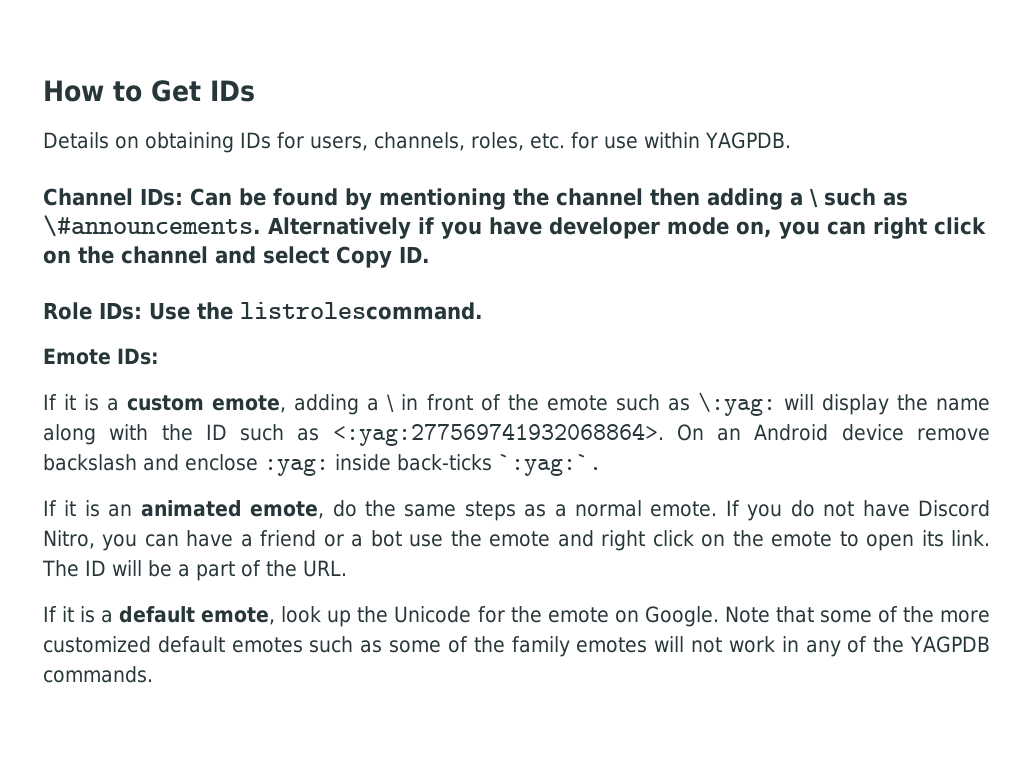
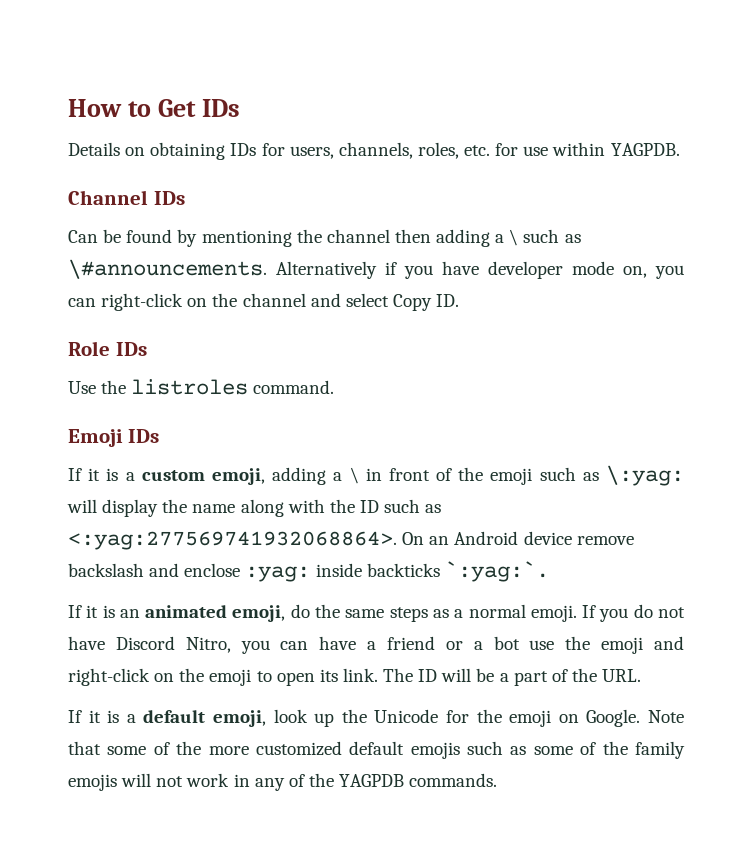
[140,188,183,206] IDs: -> [153,191,185,205] IDs //
[873,217,986,239] right click -> [101,293,184,311] right-click
[99,302,142,320] IDs: -> [115,342,147,356] IDs //
[240,302,483,320] [43,348,159,365] listrolescommand. // Emote IDs: -> [131,379,335,395] [68,429,159,447] listroles command. // Emoji IDs
[212,395,287,413] emote, -> [211,468,265,485] emoji,
[546,395,608,411] emote -> [490,468,533,485] emoji
[397,454,492,471] back-ticks -> [366,563,440,577] backticks
[250,501,325,519] emote, -> [232,605,286,622] emoji,
[650,501,718,517] emote. -> [530,605,577,622] emoji.
[489,530,833,551] emote and right click on the emote -> [601,636,684,654] [68,668,252,686] emoji and right-click on the emoji
[201,607,276,625] emote, -> [212,710,266,727] emoji,
[547,607,609,623] emote -> [509,710,552,727] emoji
[231,637,303,653] emotes -> [410,742,460,759] emojis
[576,637,648,653] emotes -> [68,774,117,791] emojis

